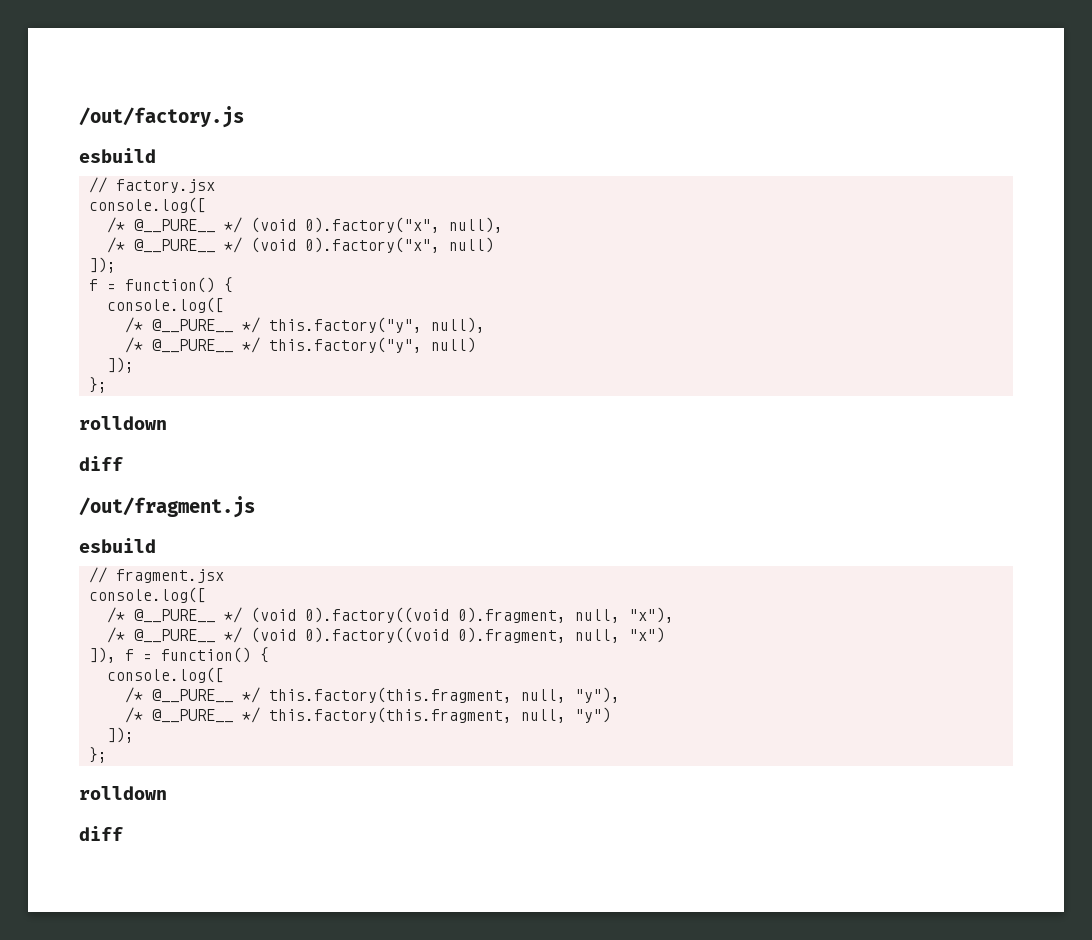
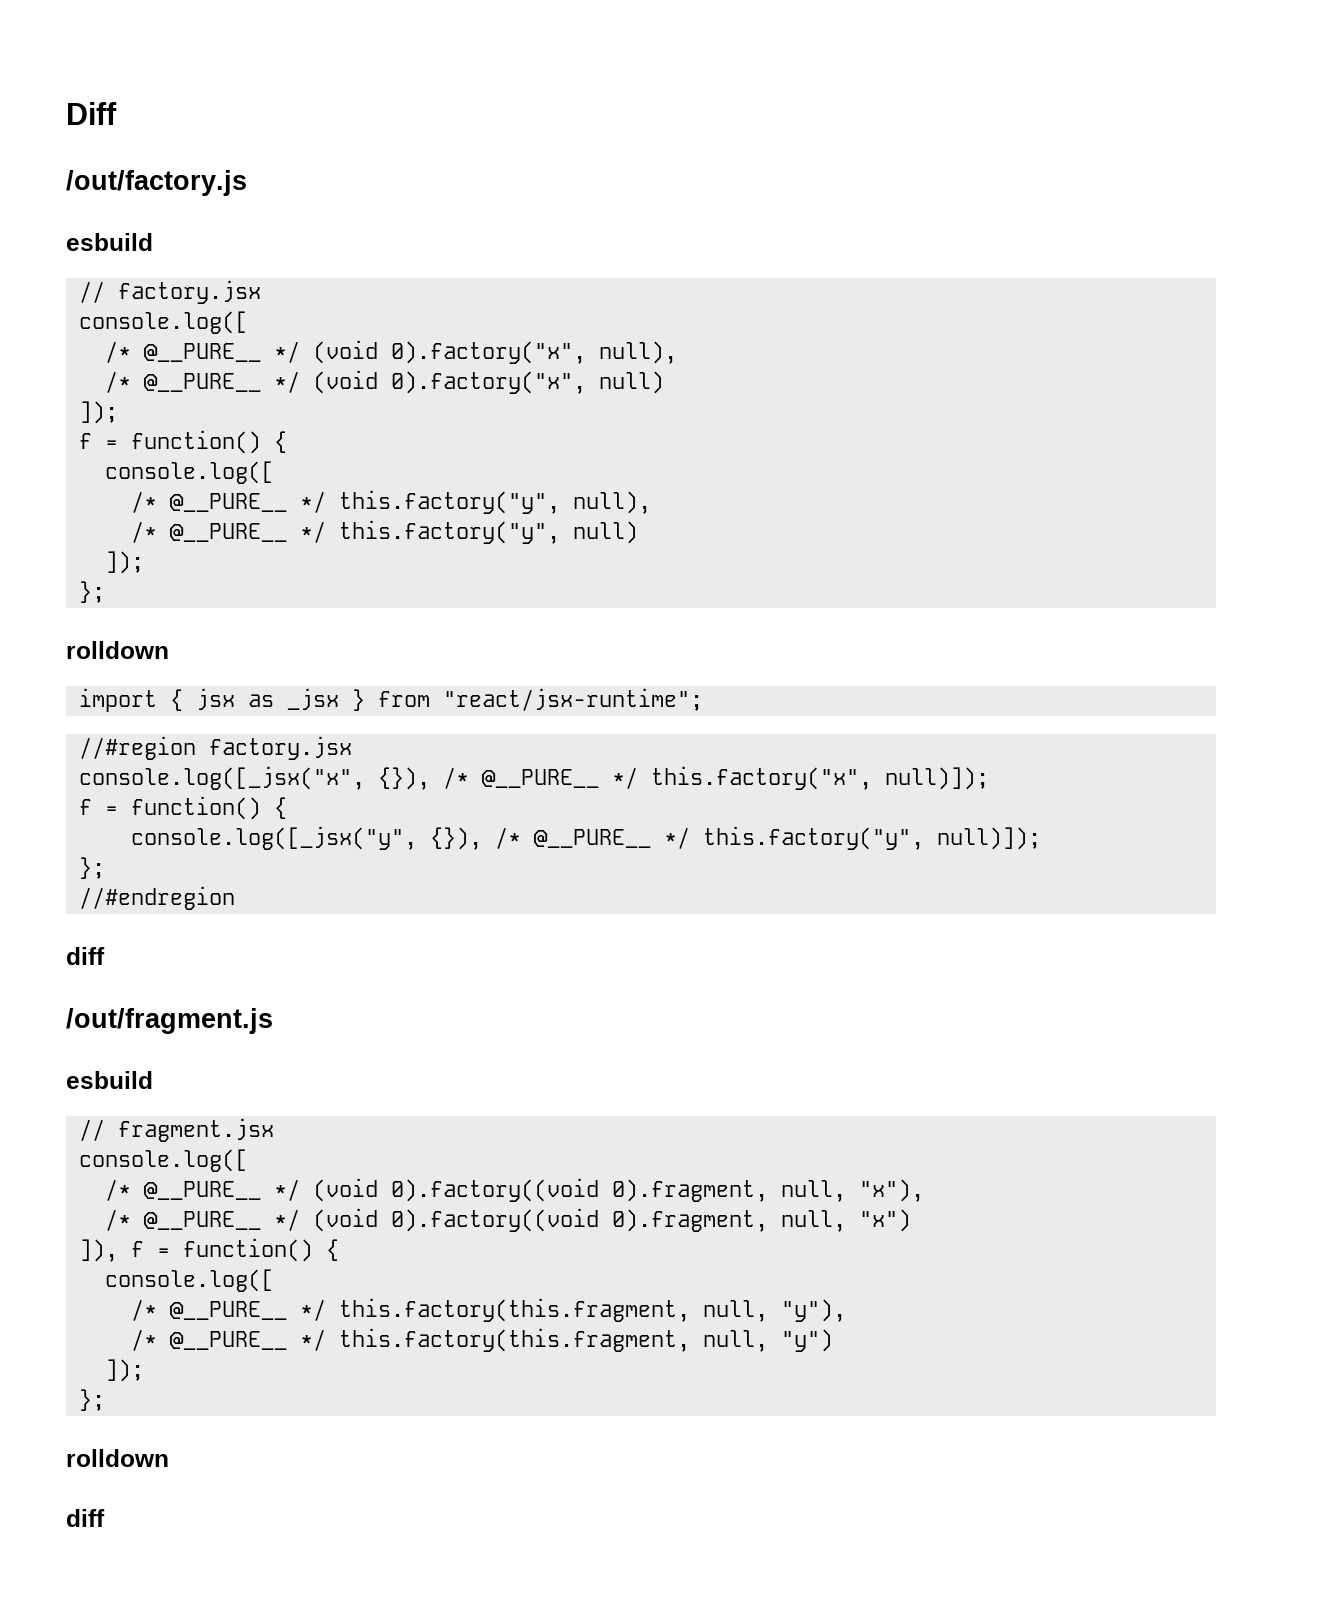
(79, 117) none -> [66,102,117,125] Diff //
(167, 423) none -> [79,688,704,712] [79,736,353,760] [79,766,990,790] [79,796,288,820] [131,826,1042,850] [79,857,106,879] [79,886,236,910] // import { jsx as _jsx } from "react/jsx-runtime"; // //#region factory.jsx // console.log([_jsx("x", {}), /* @__PURE__ */ this.factory("x", null)]); // f = function() { // console.log([_jsx("y", {}), /* @__PURE__ */ this.factory("y", null)]); // }; // //#endregion

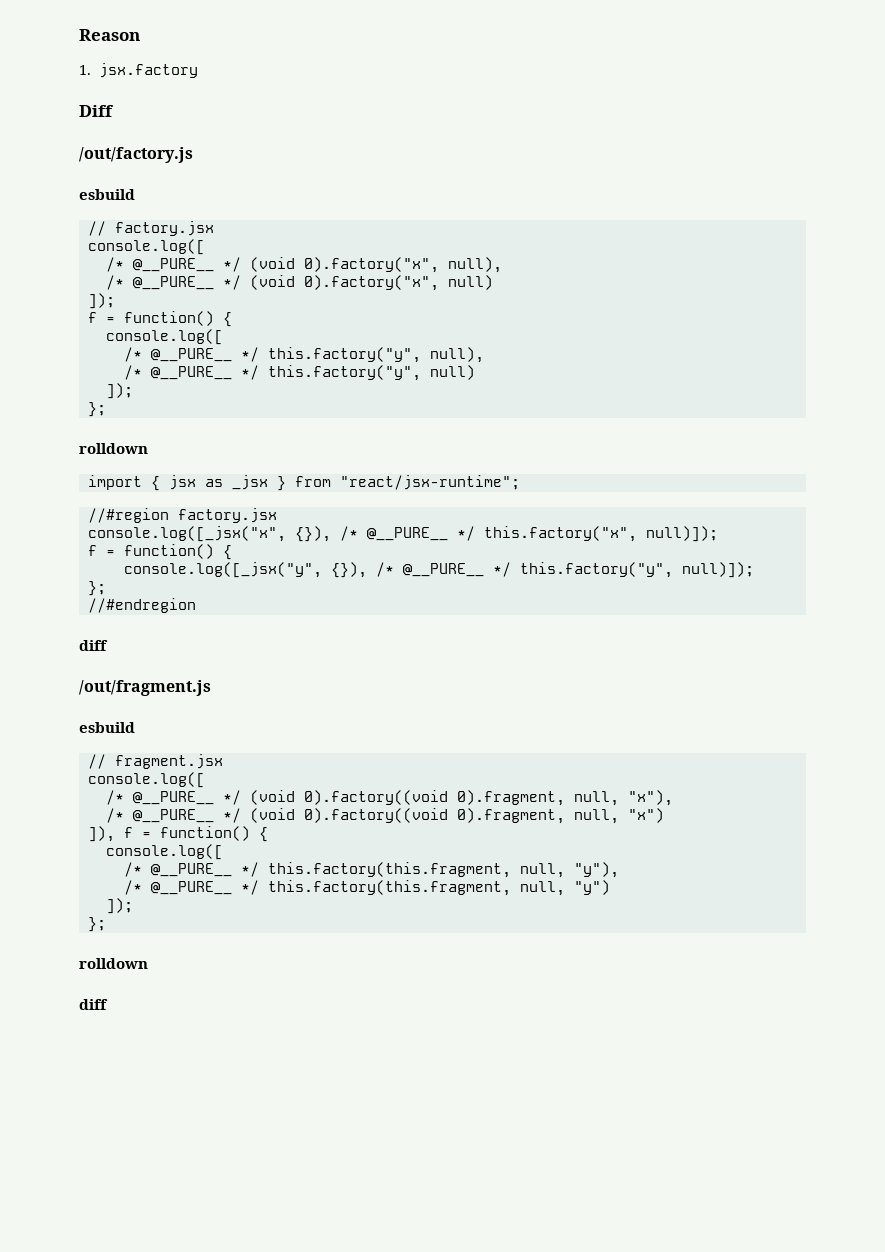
(66, 113) none -> [79,29,140,41] [79,63,199,78] Reason // 1. jsx.factory //

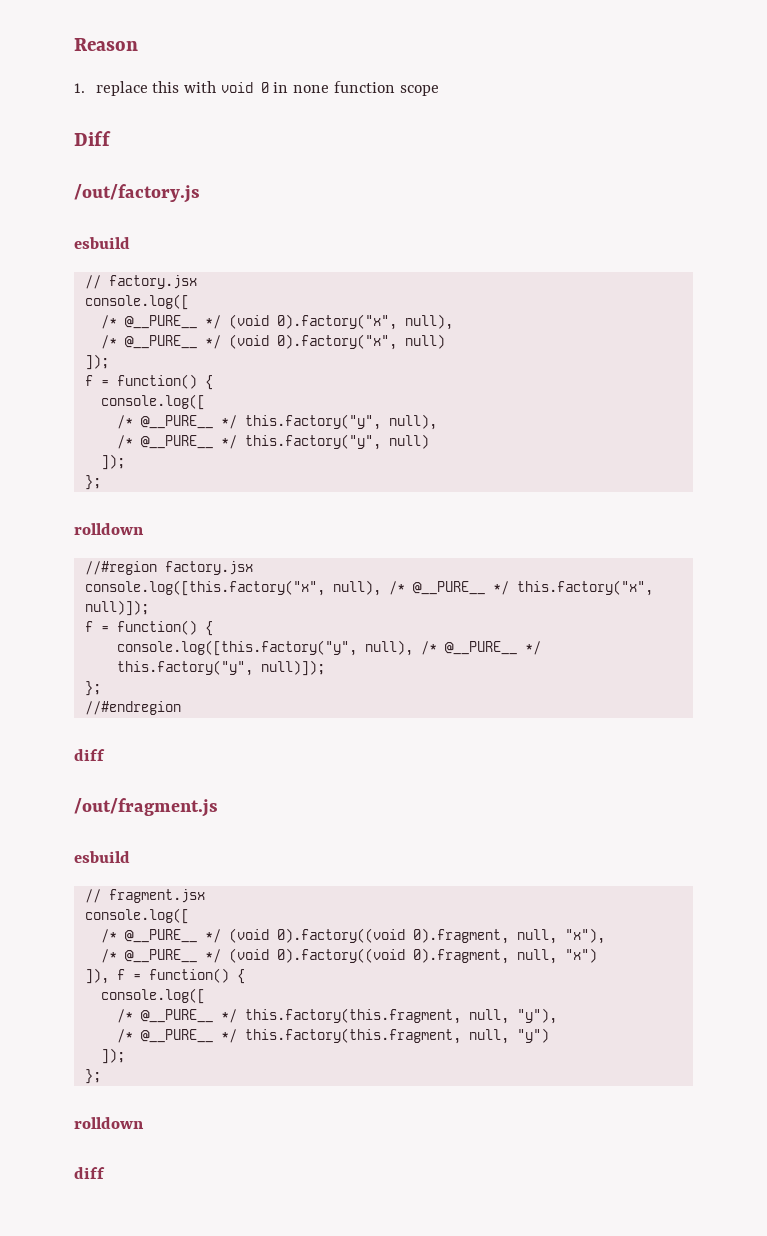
[99,63,199,78] jsx.factory -> [95,81,439,96] replace this with void 0 in none function scope
[87,475,520,491] // import { jsx as _jsx } from "react/jsx-runtime"; -> (144, 529) none
[87,526,331,542] console.log([_jsx("x", {}), -> [84,580,381,596] console.log([this.factory("x", null),
[123,562,367,578] console.log([_jsx("y", {}), -> [116,640,413,656] console.log([this.factory("y", null),

